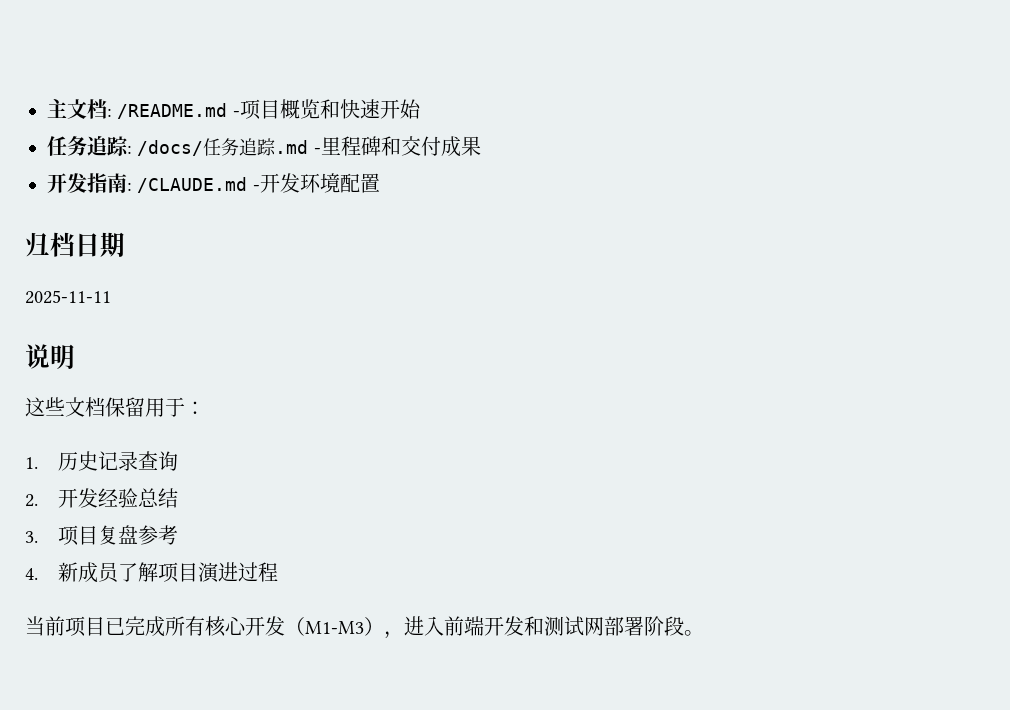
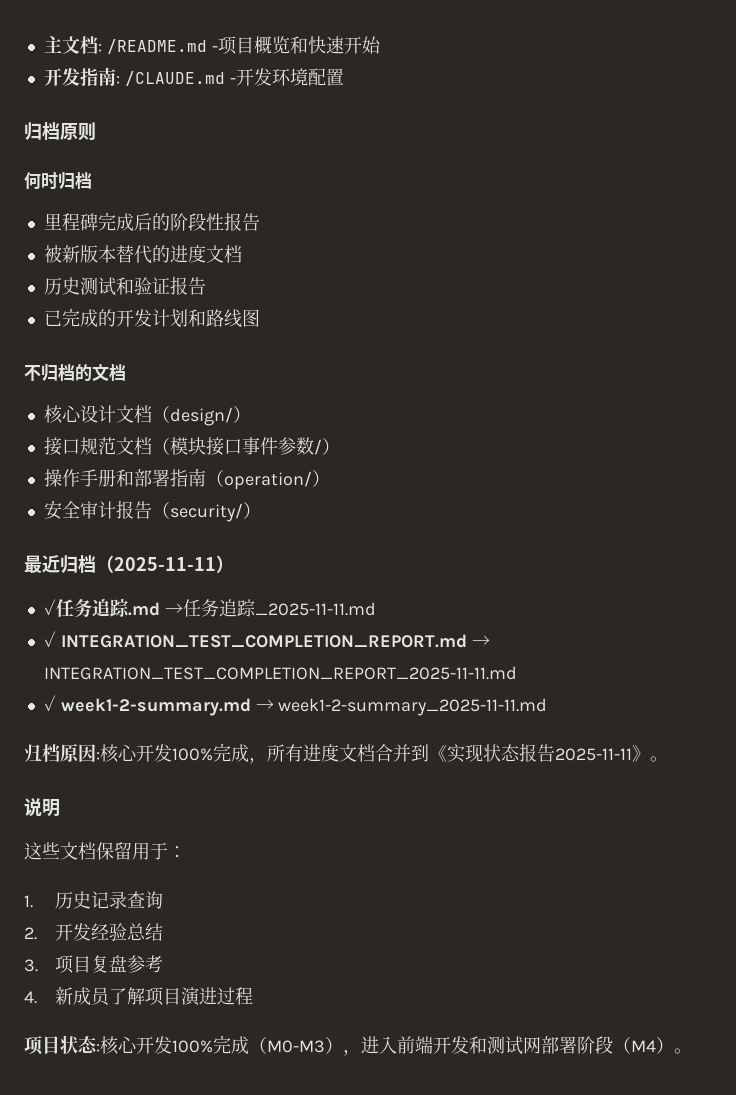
[47,136,481,157] // 任务追踪: /docs/任务追踪.md -里程碑和交付成果 -> (381, 45) none
[75,232,125,257] [25,290,111,304] 日期 // 2025-11-11 -> [60,122,96,141] [24,171,92,190] [43,212,260,231] [43,245,242,264] [43,276,206,296] [43,308,260,328] [24,363,126,382] [43,405,251,426] [43,437,340,456] [43,468,330,490] [43,500,261,522] [24,555,234,574] [43,598,376,618] [43,631,490,648] [43,666,517,680] [43,695,548,716] [24,743,668,764] 原则 // 何时归档 // 里程碑完成后的阶段性报告 // 被新版本替代的进度文档 // 历史测试和验证报告 // 已完成的开发计划和路线图 // 不归档的文档 // 核心设计文档（design/） // 接口规范文档（模块接口事件参数/） // 操作手册和部署指南（operation/） // 安全审计报告（security/） // 最近归档（2025-11-11） // ✓任务追踪.md →任务追踪_2025-11-11.md // ✓ INTEGRATION_TEST_COMPLETION_REPORT.md → INTEGRATION_TEST_COMPLETION_REPORT_2025-11-11.md // ✓ week1-2-summary.md → week1-2-summary_2025-11-11.md // 归档原因:核心开发100%完成，所有进度文档合并到《实现状态报告2025-11-11》。
[25,616,364,637] 当前项目已完成所有核心开发（M1-M3 -> [24,1035,325,1055] 项目状态:核心开发100%完成（M0-M3
(684, 626) none -> [613,1037,674,1054] （M4）

